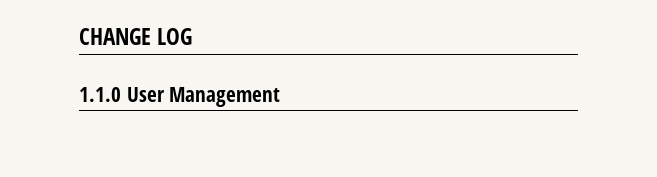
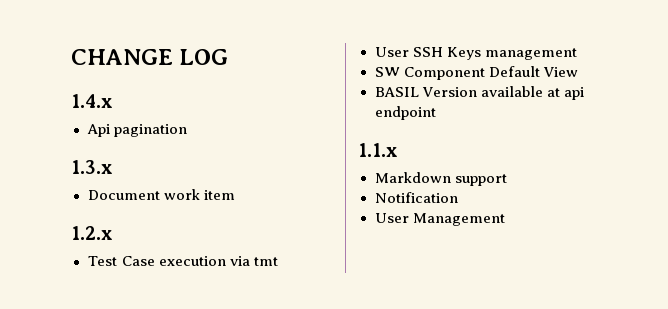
[79,87,121,102] 1.1.0 -> [71,94,113,108] [86,124,187,137] [71,160,113,174] [87,189,235,200] [71,226,113,240] [87,256,278,266] [374,47,577,60] [374,66,578,80] [374,86,584,100] [374,106,436,120] [358,143,398,157] [374,172,507,186] [374,192,458,203] 1.4.x // Api pagination // 1.3.x // Document work item // 1.2.x // Test Case execution via tmt // User SSH Keys management // SW Component Default View // BASIL Version available at api endpoint // 1.1.x // Markdown support // Notification //

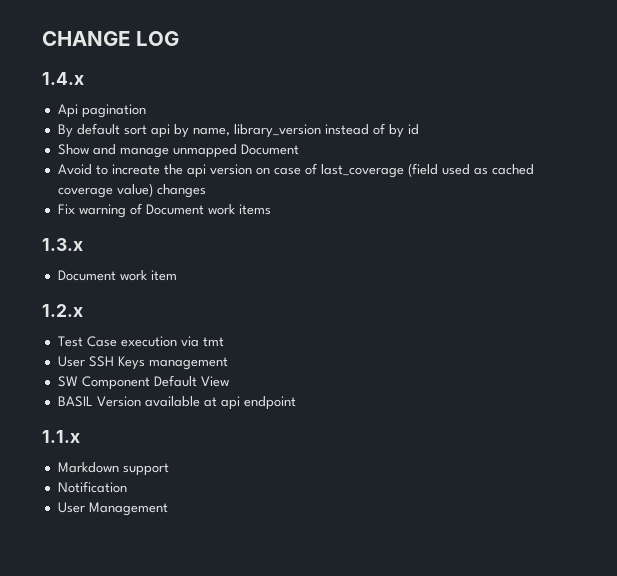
(187, 130) none -> [57,123,419,138] [57,144,299,158] [57,163,534,178] [57,183,206,198] [57,203,271,218] // By default sort api by name, library_version instead of by id // Show and manage unmapped Document // Avoid to increate the api version on case of last_coverage (field used as cached coverage value) changes // Fix warning of Document work items

